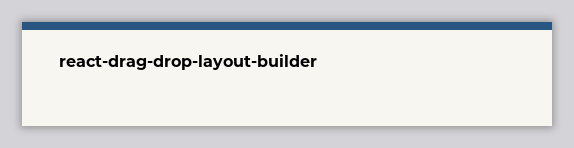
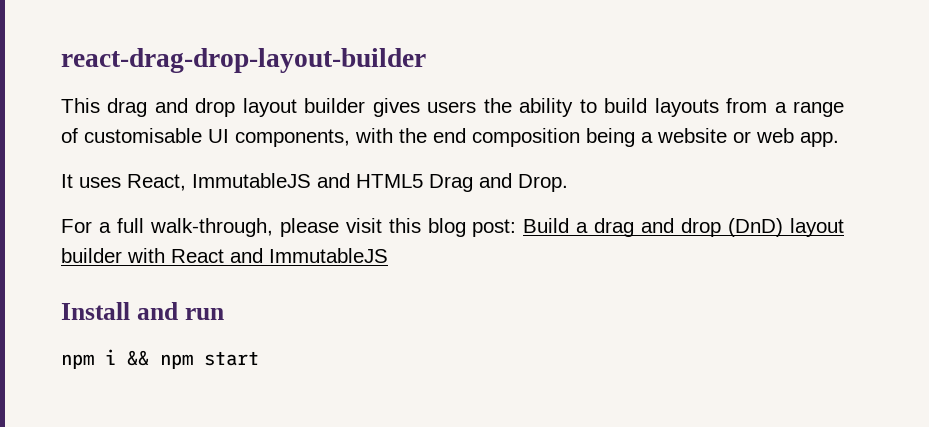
(317, 62) none -> [61,98,845,117] [61,128,839,147] [61,173,568,192] [61,218,844,237] [61,248,388,263] [61,302,224,320] [61,349,259,369] // This drag and drop layout builder gives users the ability to build layouts from a range of customisable UI components, with the end composition being a website or web app. // It uses React, ImmutableJS and HTML5 Drag and Drop. // For a full walk-through, please visit this blog post: Build a drag and drop (DnD) layout builder with React and ImmutableJS // Install and run // npm i && npm start

